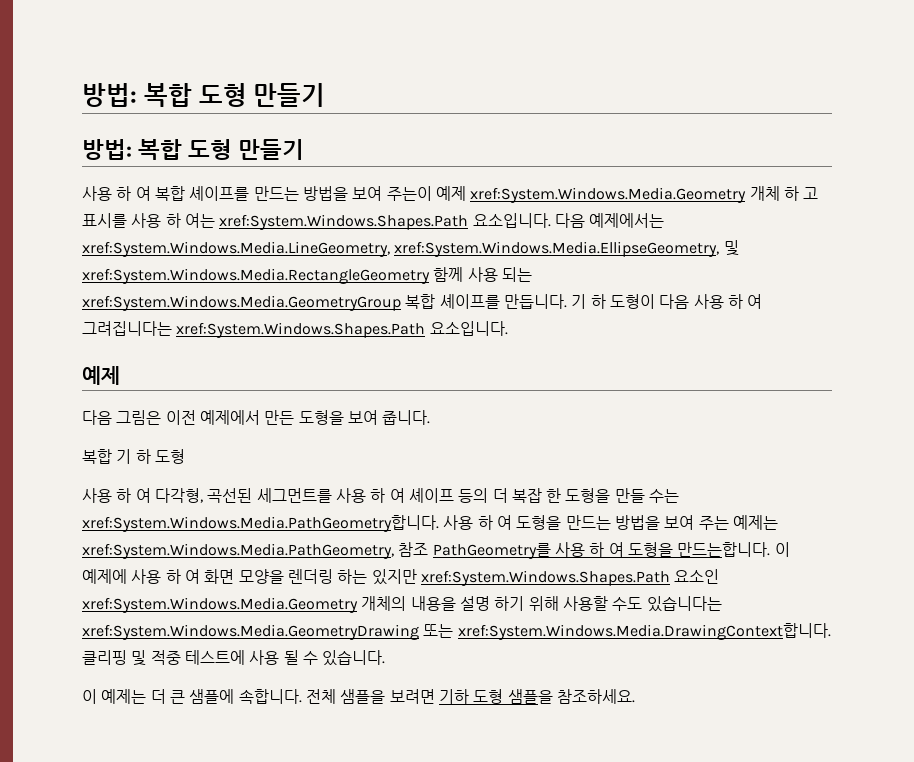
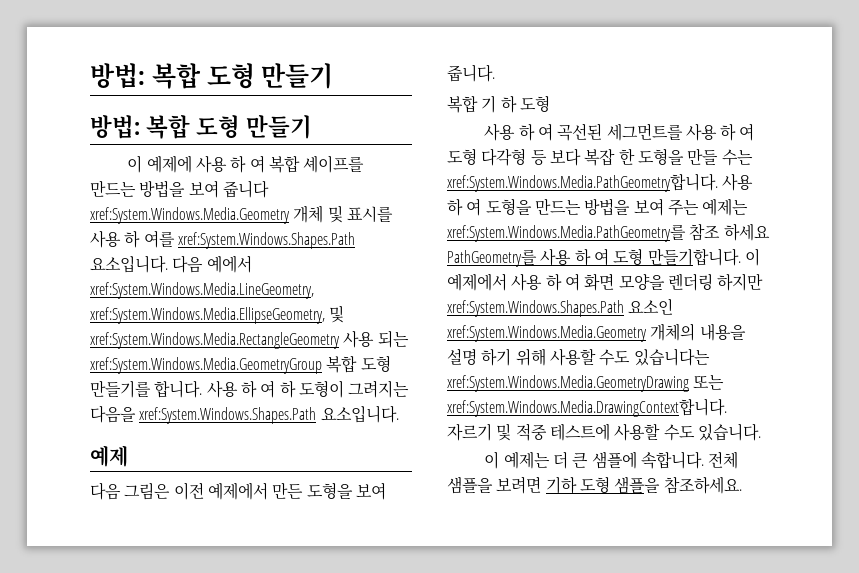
(305, 149) none -> [127,155,192,173] 이 예제에
[386,186,819,203] 주는이 예제 xref:System.Windows.Media.Geometry 개체 하 고 -> [222,180,269,198] [90,205,343,224] 줍니다 xref:System.Windows.Media.Geometry 개체 및
[184,213,215,228] 여는 -> [143,230,175,248] 여를
[589,213,665,228] 예제에서는 -> [206,255,252,273] 예에서
[433,267,464,282] 함께 -> (340, 340) none
[439,294,763,309] [82,321,172,336] 셰이프를 만듭니다. 기 하 도형이 다음 사용 하 여 그려집니다는 -> [360,355,391,372] [90,380,410,398] [90,405,136,423] 도형 만들기를 합니다. 사용 하 여 하 도형이 그려지는 다음을
[154,488,203,503] 다각형, -> (553, 132) none
[408,488,508,503] 셰이프 등의 더 -> [447,148,581,166] 도형 다각형 등 보다
[82,542,429,559] xref:System.Windows.Media.PathGeometry, 참조 -> [447,223,770,242] xref:System.Windows.Media.PathGeometry를 참조 하세요
[627,542,790,557] [82,569,127,584] 도형을 만드는합니다. 이 예제에 -> [613,248,760,266] [447,273,507,291] 도형 만들기합니다. 이 예제에서
[337,569,417,585] 하는 있지만 -> [717,273,764,291] 하지만
[82,650,127,665] 클리핑 -> [447,423,492,441] 자르기
[249,650,318,665] 사용 될 수 -> [614,423,695,441] 사용할 수도

